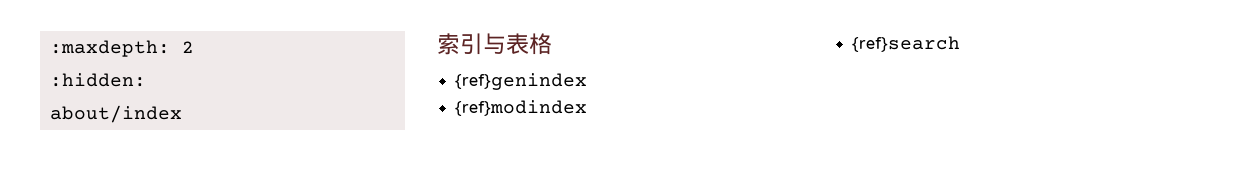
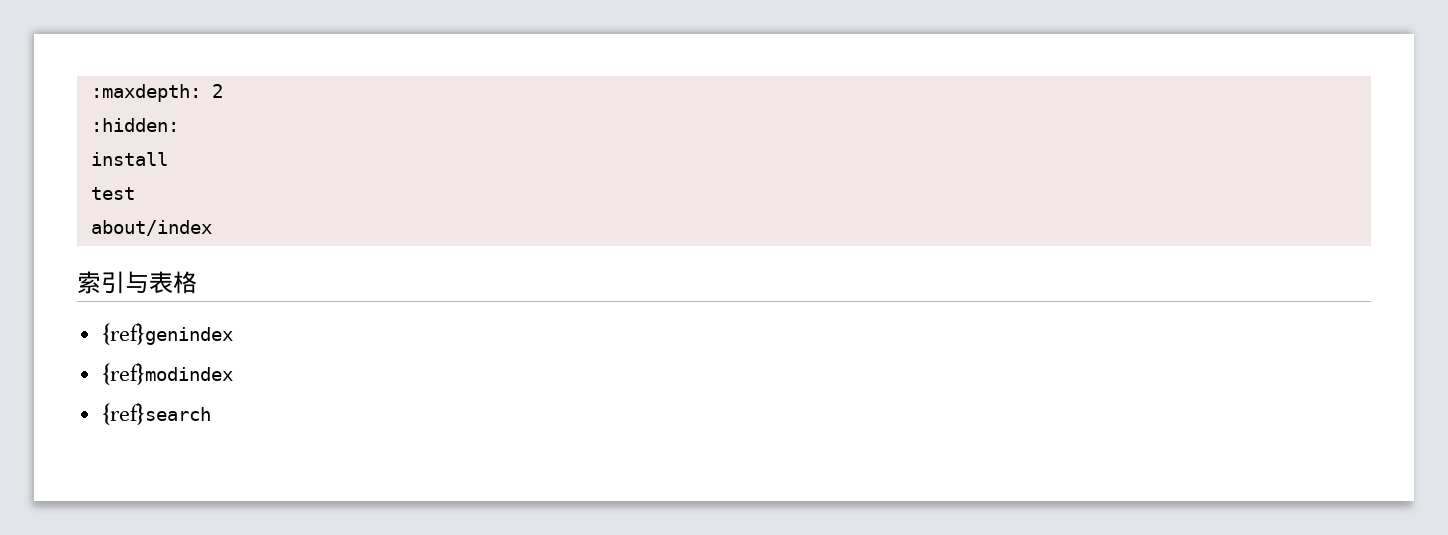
(146, 80) none -> [90,152,168,166] [90,187,135,200] // install // test

